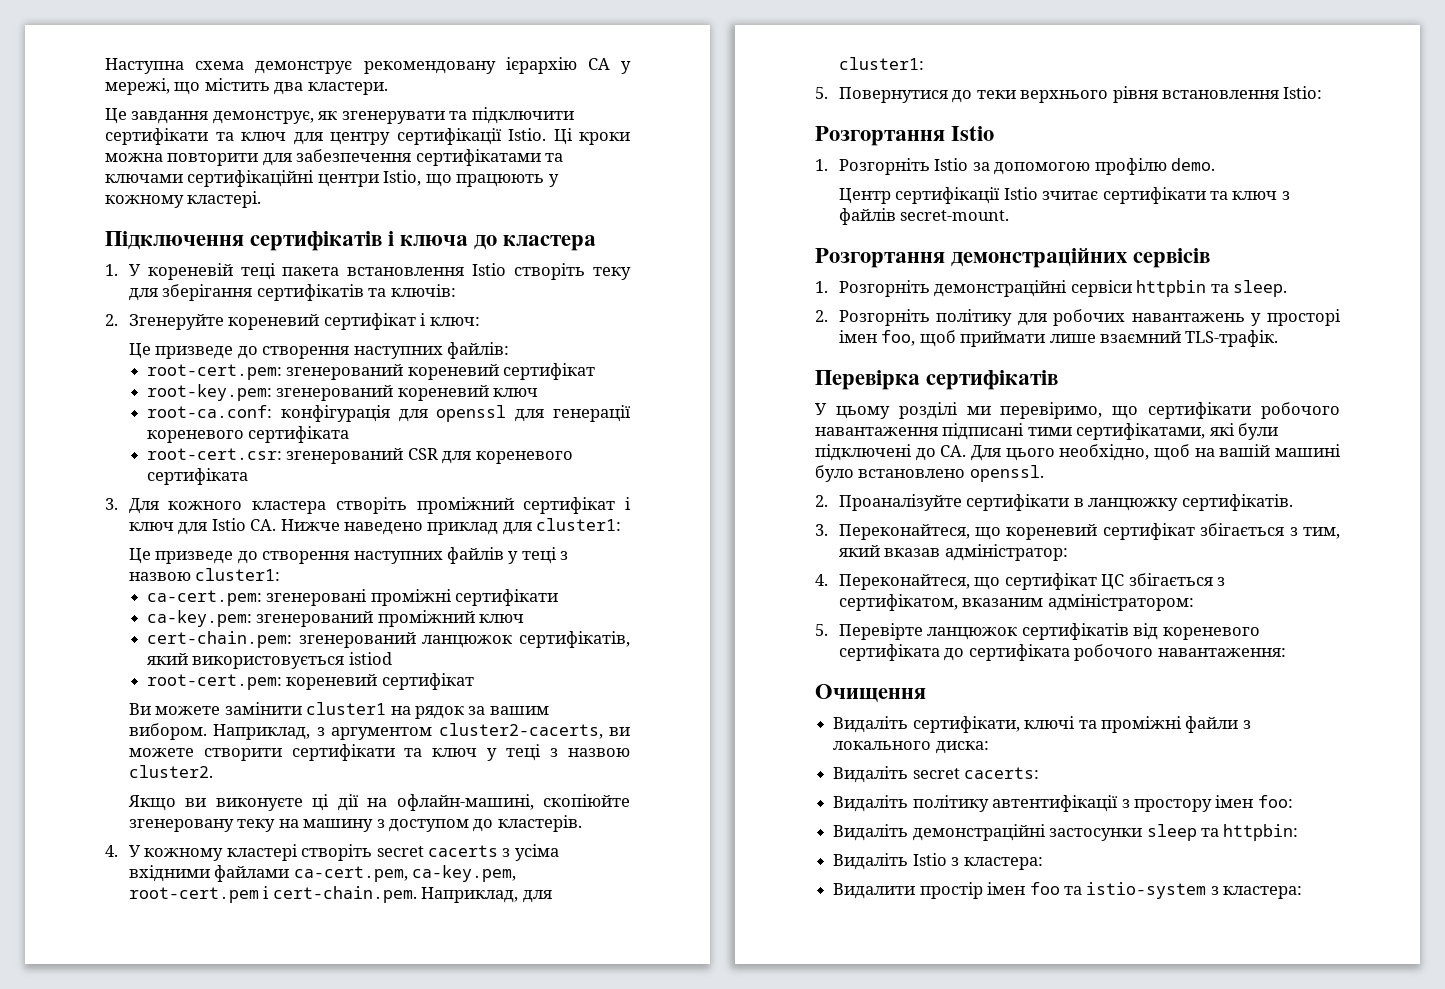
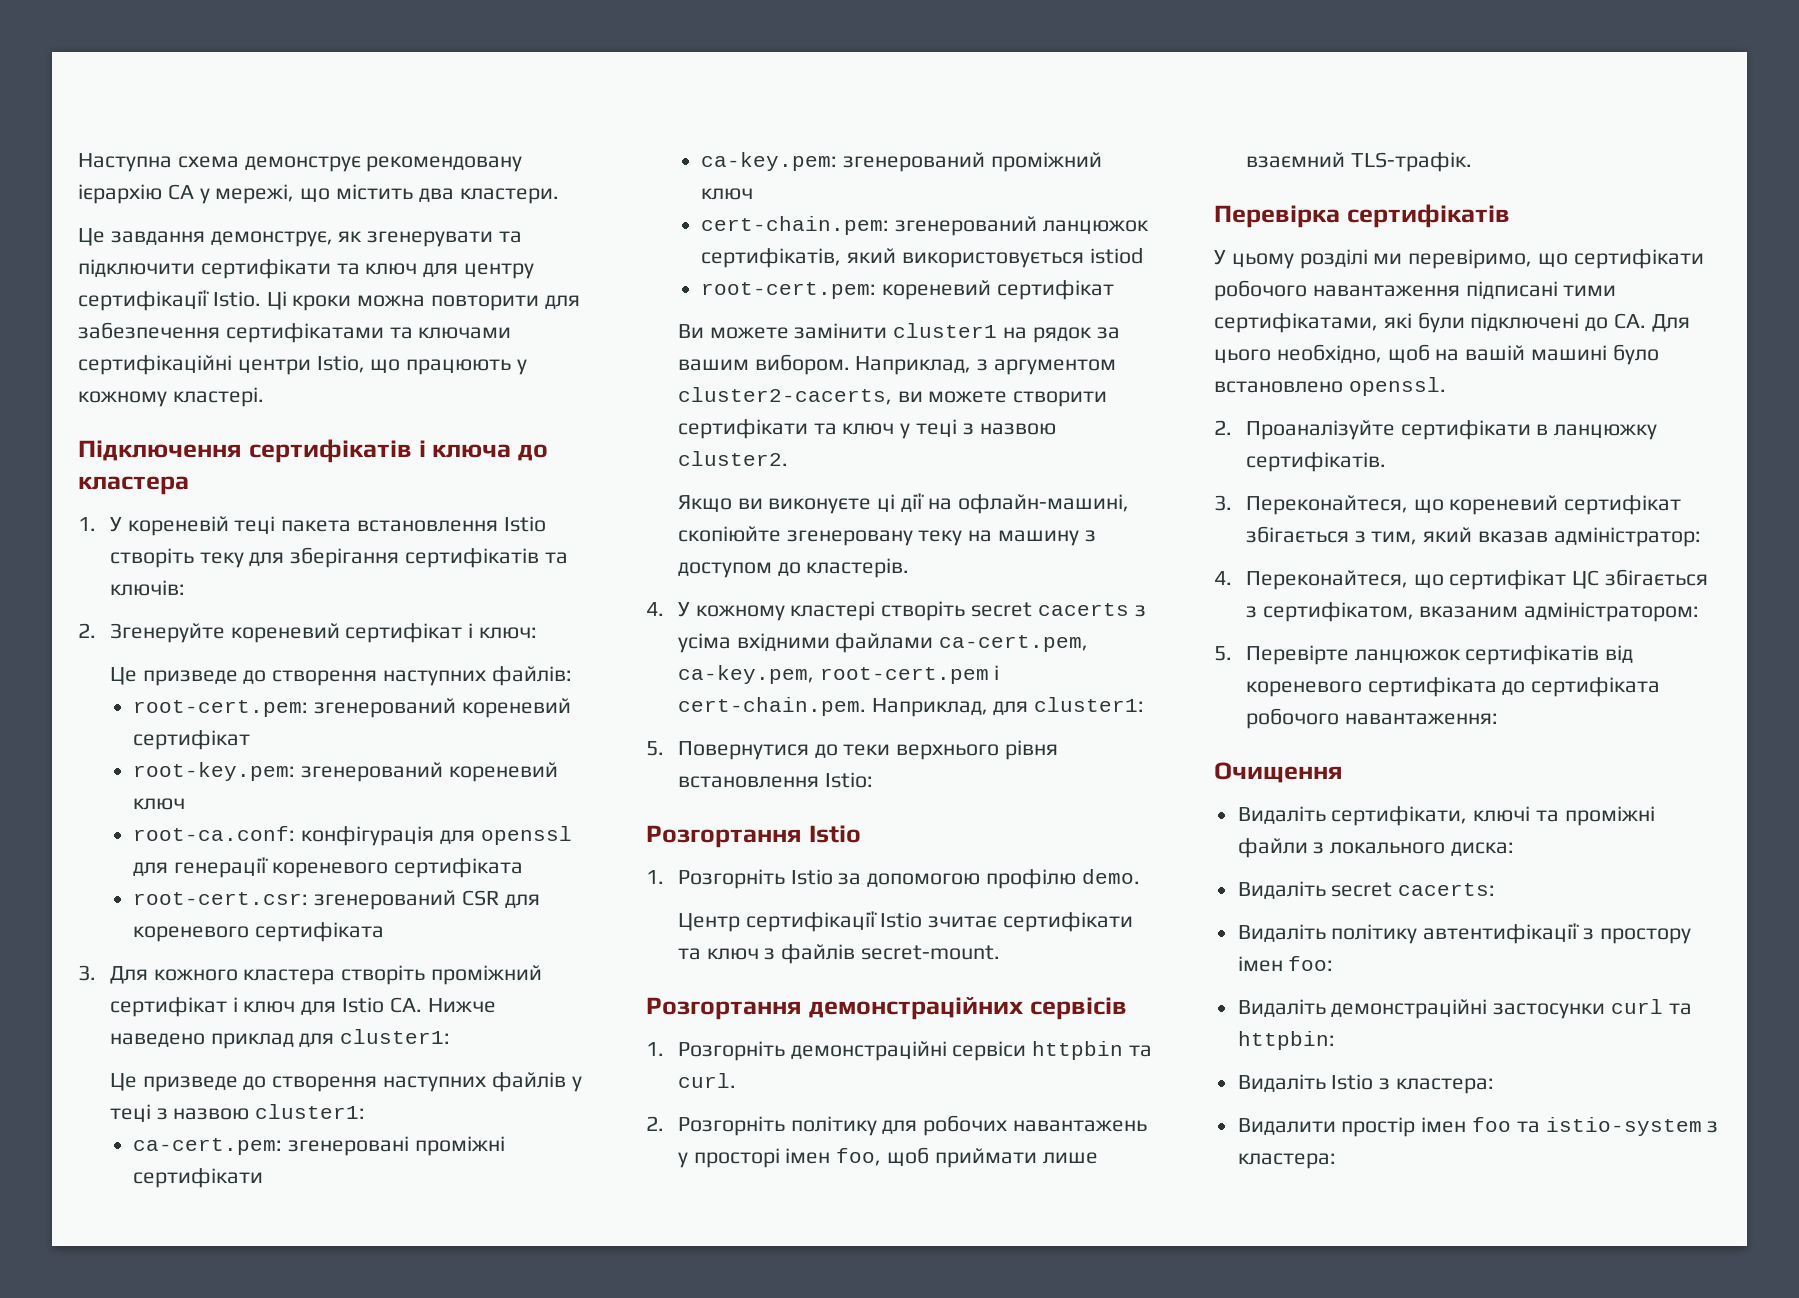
[1232,280,1287,297] sleep. -> [677,1073,736,1088] curl.
[1146,824,1197,841] sleep -> [1611,999,1664,1014] curl

